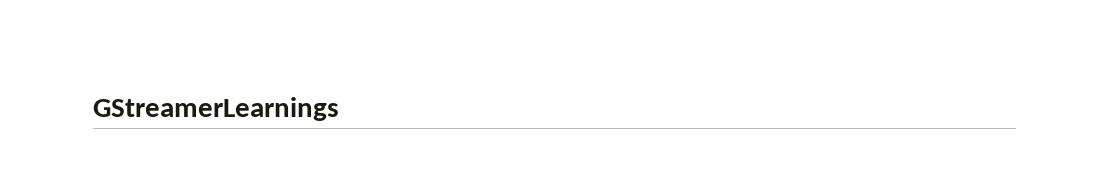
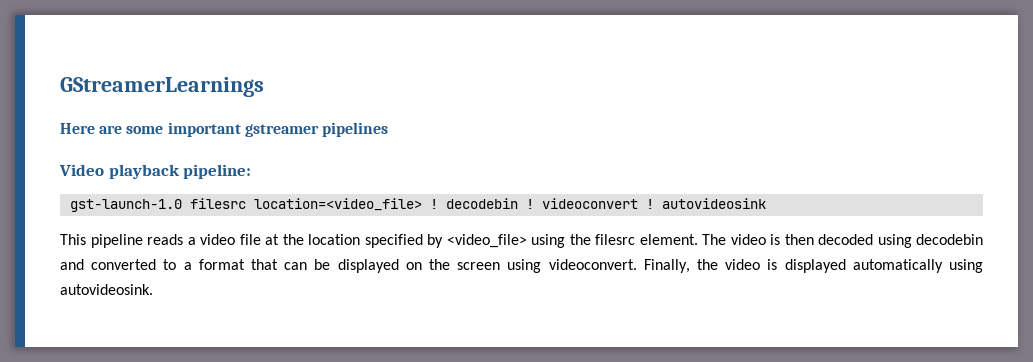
(339, 109) none -> [60,122,388,137] [59,164,252,179] [69,198,766,212] [60,234,983,248] [60,259,984,273] [60,284,153,295] // Here are some important gstreamer pipelines // Video playback pipeline: // gst-launch-1.0 filesrc location=<video_file> ! decodebin ! videoconvert ! autovideosink // This pipeline reads a video file at the location specified by <video_file> using the filesrc element. The video is then decoded using decodebin and converted to a format that can be displayed on the screen using videoconvert. Finally, the video is displayed automatically using autovideosink.

